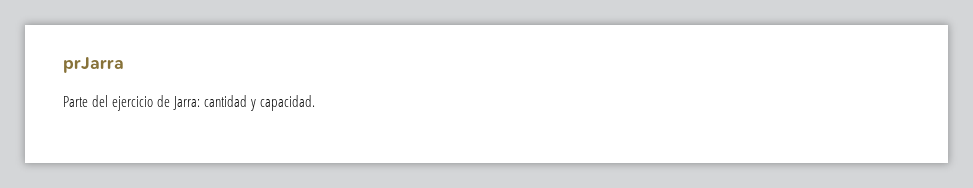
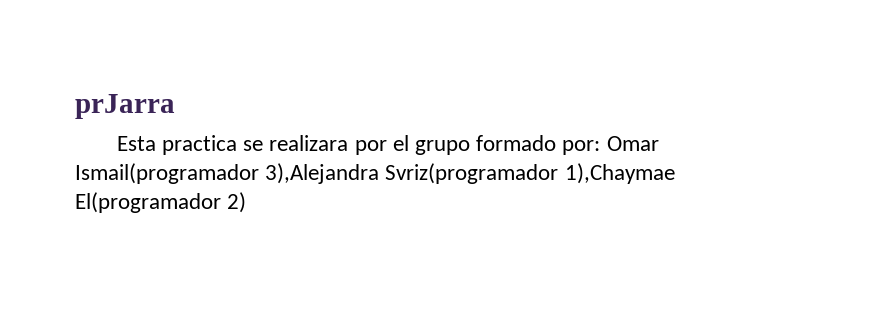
[63,95,316,111] Parte del ejercicio de Jarra: cantidad y capacidad. -> [116,135,659,155] [75,163,675,184] [75,192,247,213] Esta practica se realizara por el grupo formado por: Omar Ismail(programador 3),Alejandra Svriz(programador 1),Chaymae El(programador 2)

